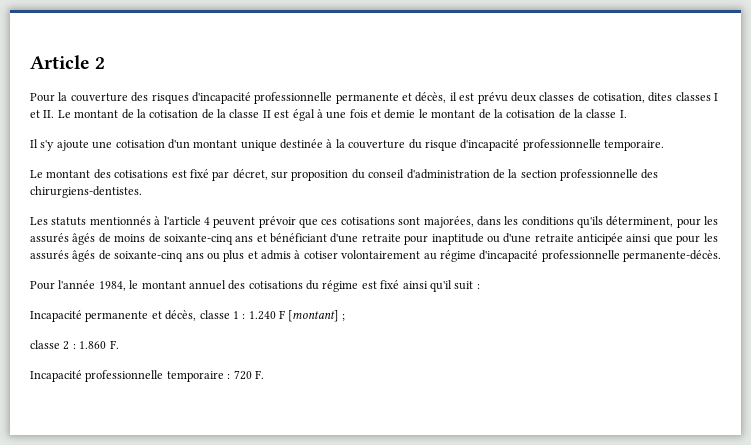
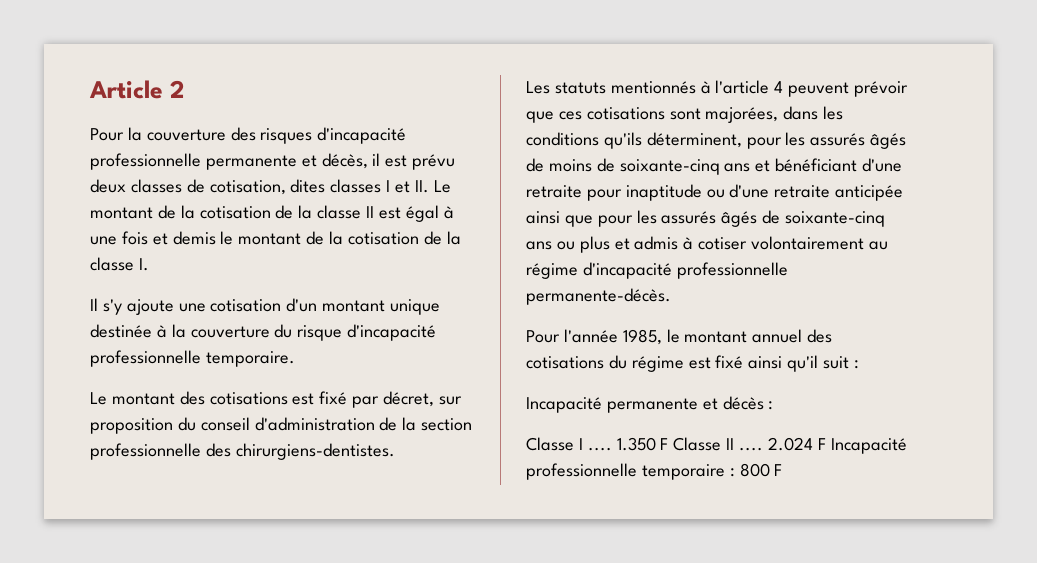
[384,109,416,119] demie -> [172,231,216,245] demis
[98,281,126,291] 1984, -> [622,329,662,345] 1985,
[165,310,345,322] [30,340,119,350] décès, classe 1 : 1.240 F [montant] ; // classe 2 : 1.860 F. // -> [722,396,774,410] [526,437,826,451] décès : // Classe I .... 1.350 F Classe II .... 2.024 F
[233,370,264,380] 720 F. -> [739,463,783,477] 800 F

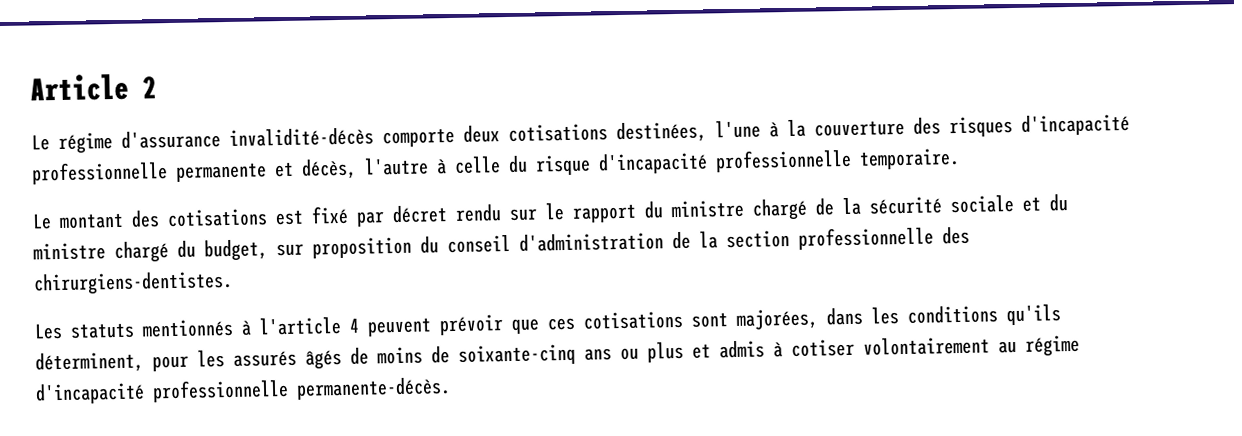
[90,128,124,141] Pour -> [31,120,779,154] Le régime d'assurance invalidité-décès comporte deux cotisations destinées, l'une à
[372,153,456,170] [90,179,451,195] [90,205,454,222] [90,231,461,245] [90,257,149,271] [90,298,441,315] [90,324,270,338] il est prévu deux classes de cotisation, dites classes I et II. Le montant de la cotisation de la classe II est égal à une fois et demis le montant de la cotisation de la classe I. // Il s'y ajoute une cotisation d'un montant unique destinée à la couverture -> [364,156,501,176] l'autre à celle
[383,391,435,407] décret, -> [392,194,1068,224] [33,239,268,264] décret rendu sur le rapport du ministre chargé de la sécurité sociale et du ministre chargé du budget,
[755,158,903,172] [526,184,904,201] [526,210,886,227] [526,241,552,250] et bénéficiant d'une retraite pour inaptitude ou d'une retraite anticipée ainsi que pour les assurés âgés de soixante-cinq ans -> (612, 354) none
[526,329,833,345] [526,355,859,372] [526,396,774,413] [526,437,907,454] [526,463,783,480] // Pour l'année 1985, le montant annuel des cotisations du régime est fixé ainsi qu'il suit : // Incapacité permanente et décès : // Classe I .... 1.350 F Classe II .... 2.024 F Incapacité professionnelle temporaire : 800 F -> (451, 388) none

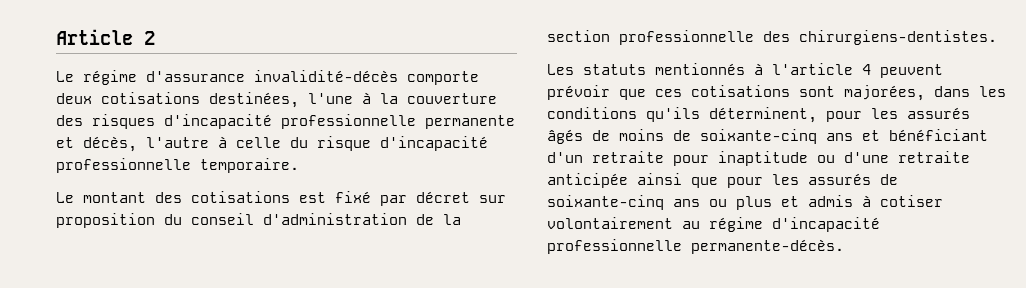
[455,194,1068,223] [33,239,268,264] rendu sur le rapport du ministre chargé de la sécurité sociale et du ministre chargé du budget, -> (470, 197) none
(612, 354) none -> [862,129,988,141] [547,151,970,166] [547,173,898,188] [547,195,700,210] et bénéficiant d'un retraite pour inaptitude ou d'une retraite anticipée ainsi que pour les assurés de soixante-cinq ans

